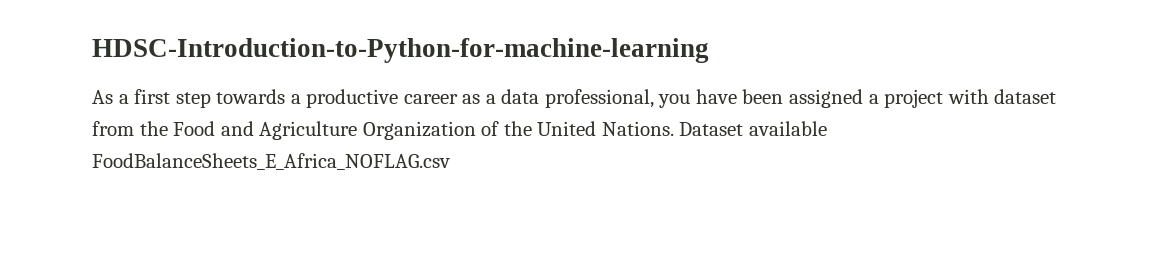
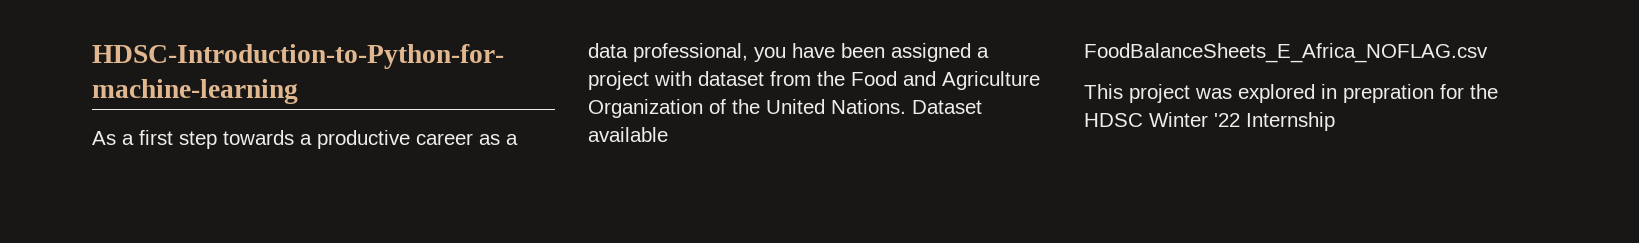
(450, 161) none -> [1084,84,1498,103] [1084,112,1335,131] // This project was explored in prepration for the HDSC Winter '22 Internship

